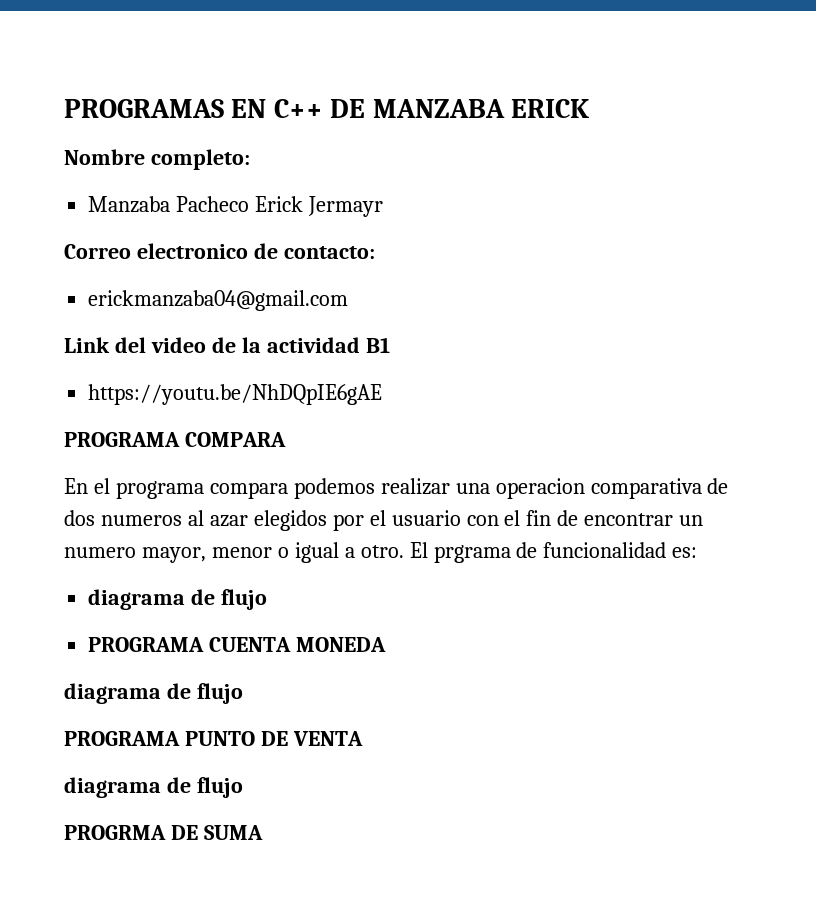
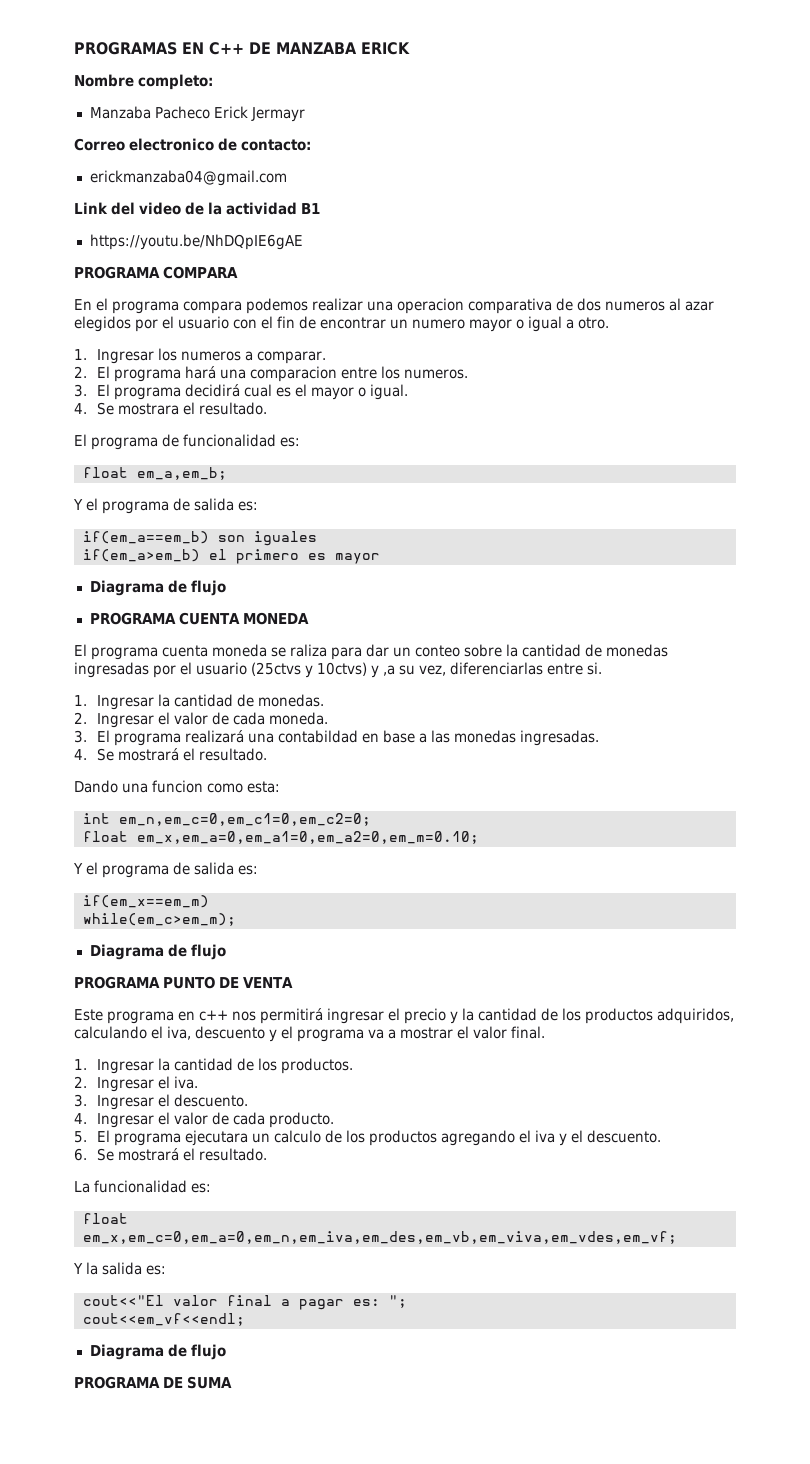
[141,547,272,563] mayor, menor -> [469,319,512,332] mayor
[409,542,698,563] [88,589,186,610] El prgrama de funcionalidad es: // diagrama -> [74,348,327,364] [74,366,469,382] [74,384,409,400] [74,402,268,415] [74,434,300,450] [82,467,227,480] [73,498,258,514] [82,531,317,546] [82,549,380,564] [89,580,164,596] // 1. Ingresar los numeros a comparar. // 2. El programa hará una comparacion entre los numeros. // 3. El programa decidirá cual es el mayor o igual. // 4. Se mostrara el resultado. // El programa de funcionalidad es: // float em_a,em_b; // Y el programa de salida es: // if(em_a==em_b) son iguales // if(em_a>em_b) el primero es mayor // Diagrama
[64,683,161,704] diagrama -> [74,644,668,660] [74,662,602,678] [74,694,325,710] [74,712,329,728] [74,730,600,746] [74,748,268,761] [74,780,280,793] [82,813,371,826] [82,831,479,844] [73,862,258,878] [82,895,209,908] [82,913,236,926] [89,944,164,960] El programa cuenta moneda se raliza para dar un conteo sobre la cantidad de monedas ingresadas por el usuario (25ctvs y 10ctvs) y ,a su vez, diferenciarlas entre si. // 1. Ingresar la cantidad de monedas. // 2. Ingresar el valor de cada moneda. // 3. El programa realizará una contabildad en base a las monedas ingresadas. // 4. Se mostrará el resultado. // Dando una funcion como esta: // int em_n,em_c=0,em_c1=0,em_c2=0; // float em_x,em_a=0,em_a1=0,em_a2=0,em_m=0.10; // Y el programa de salida es: // if(em_x==em_m) // while(em_c>em_m); // Diagrama
[64,777,243,798] [64,825,166,840] diagrama de flujo // PROGRMA -> [74,1008,734,1024] [74,1026,545,1042] [74,1058,354,1074] [74,1076,199,1092] [74,1094,249,1110] [74,1112,335,1128] [74,1130,662,1146] [74,1148,268,1161] [74,1180,211,1193] [82,1213,128,1224] [82,1231,677,1244] [73,1262,166,1275] [82,1295,407,1310] [82,1313,245,1326] [89,1344,226,1360] [74,1376,160,1389] Este programa en c++ nos permitirá ingresar el precio y la cantidad de los productos adquiridos, calculando el iva, descuento y el programa va a mostrar el valor final. // 1. Ingresar la cantidad de los productos. // 2. Ingresar el iva. // 3. Ingresar el descuento. // 4. Ingresar el valor de cada producto. // 5. El programa ejecutara un calculo de los productos agregando el iva y el descuento. // 6. Se mostrará el resultado. // La funcionalidad es: // float em_x,em_c=0,em_a=0,em_n,em_iva,em_des,em_vb,em_viva,em_vdes,em_vf; // Y la salida es: // cout<<"El valor final a pagar es: "; // cout<<em_vf<<endl; // Diagrama de flujo // PROGRAMA

